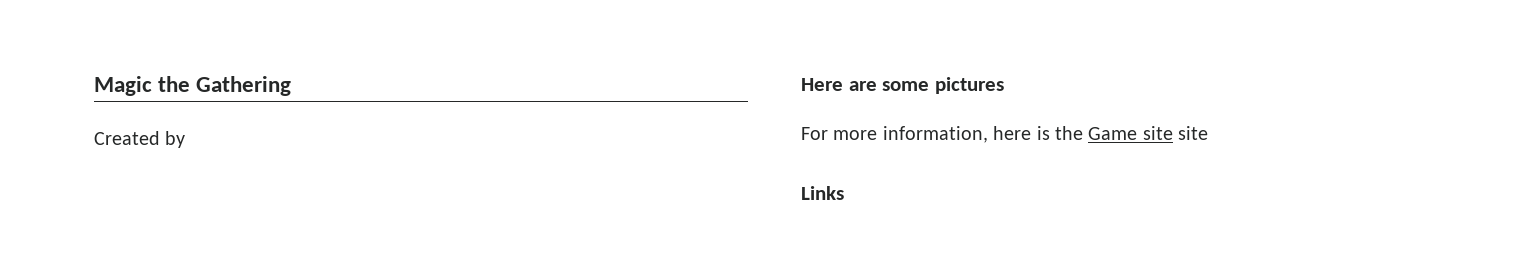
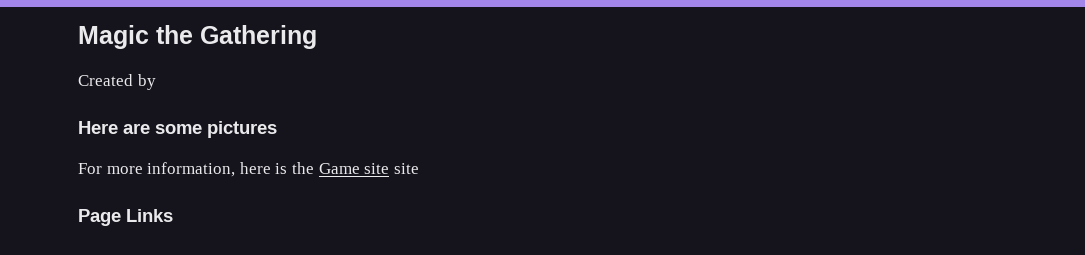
(1209, 133) none -> [78,209,121,226] Page

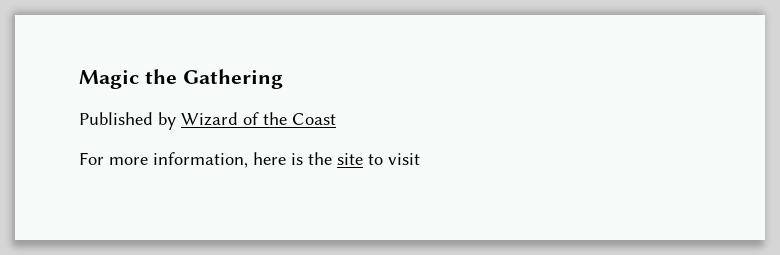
[78,74,133,86] Created -> [79,112,153,125] Published
[78,121,277,138] // Here are some pictures -> [181,112,336,126] Wizard of the Coast
[318,163,419,174] [78,209,173,226] Game site site // Page Links -> [337,153,420,165] site to visit

